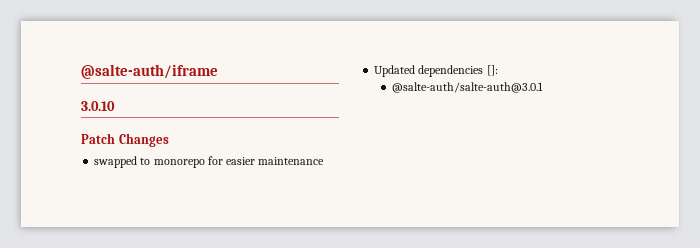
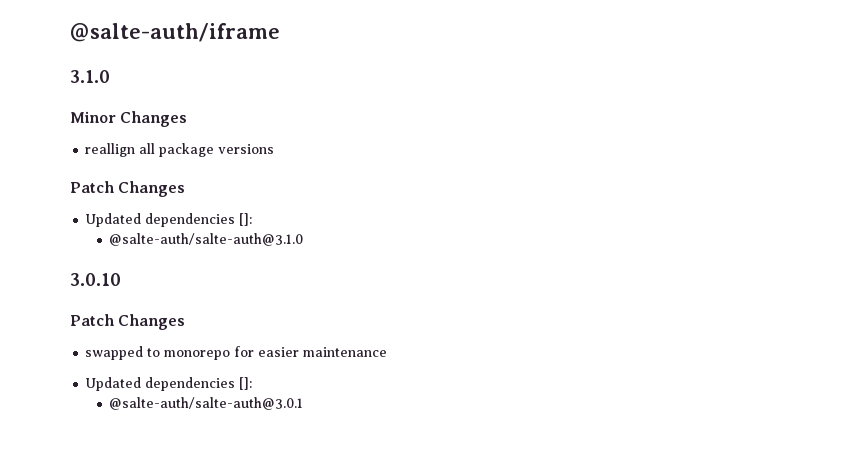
(218, 71) none -> [70,70,110,83] [70,111,188,127] [85,143,275,157] [70,181,186,197] [85,213,253,227] [109,233,304,246] // 3.1.0 // Minor Changes // reallign all package versions // Patch Changes // Updated dependencies []: // @salte-auth/salte-auth@3.1.0

